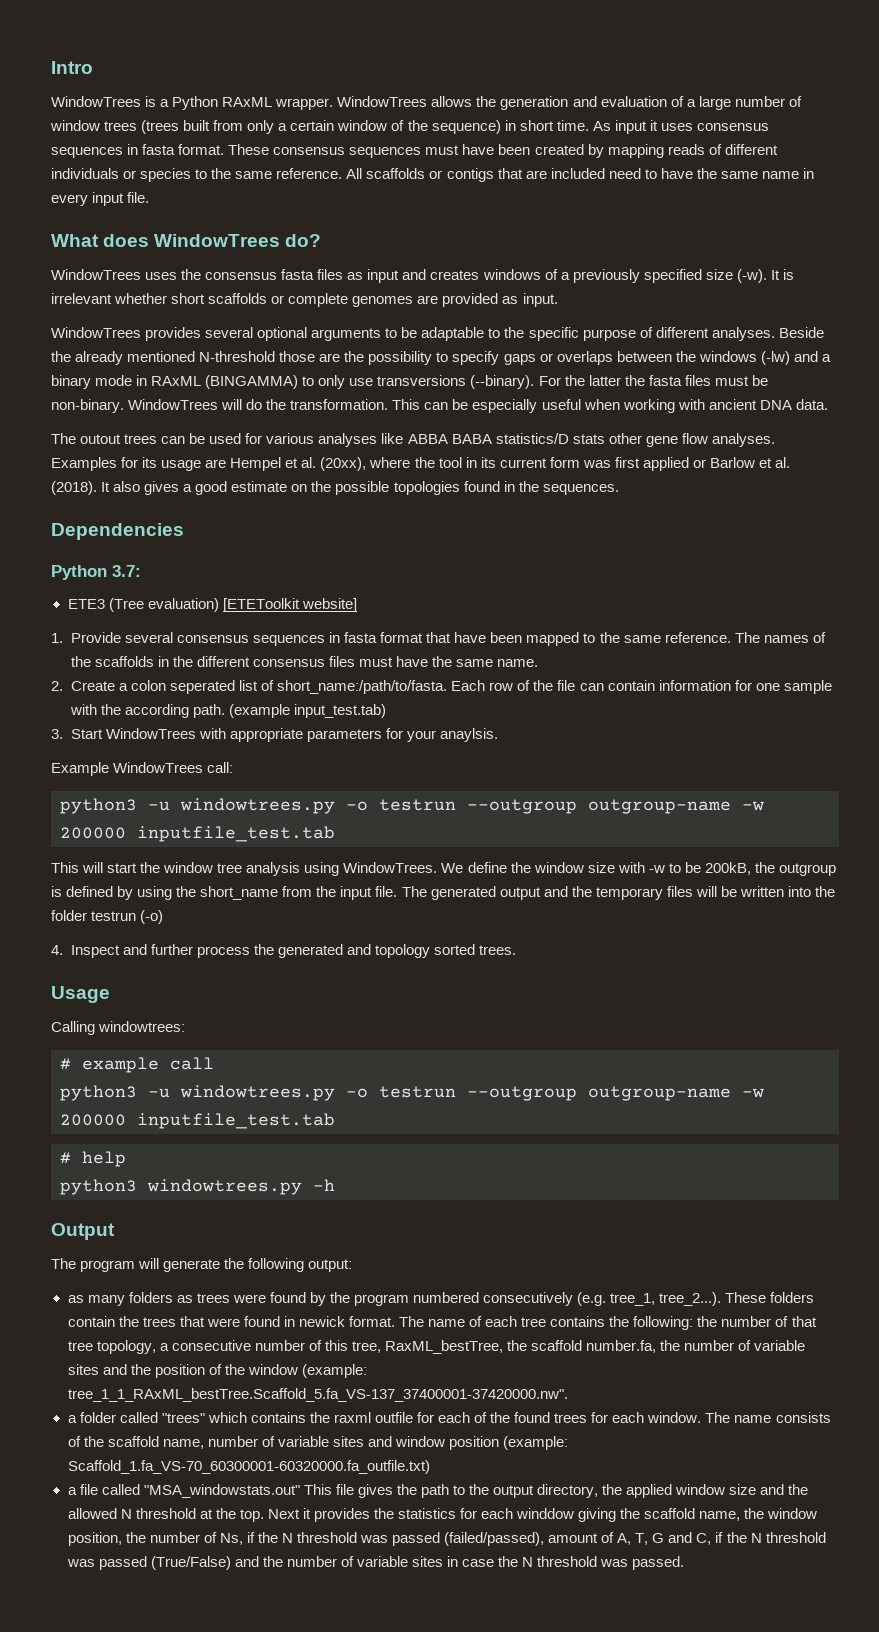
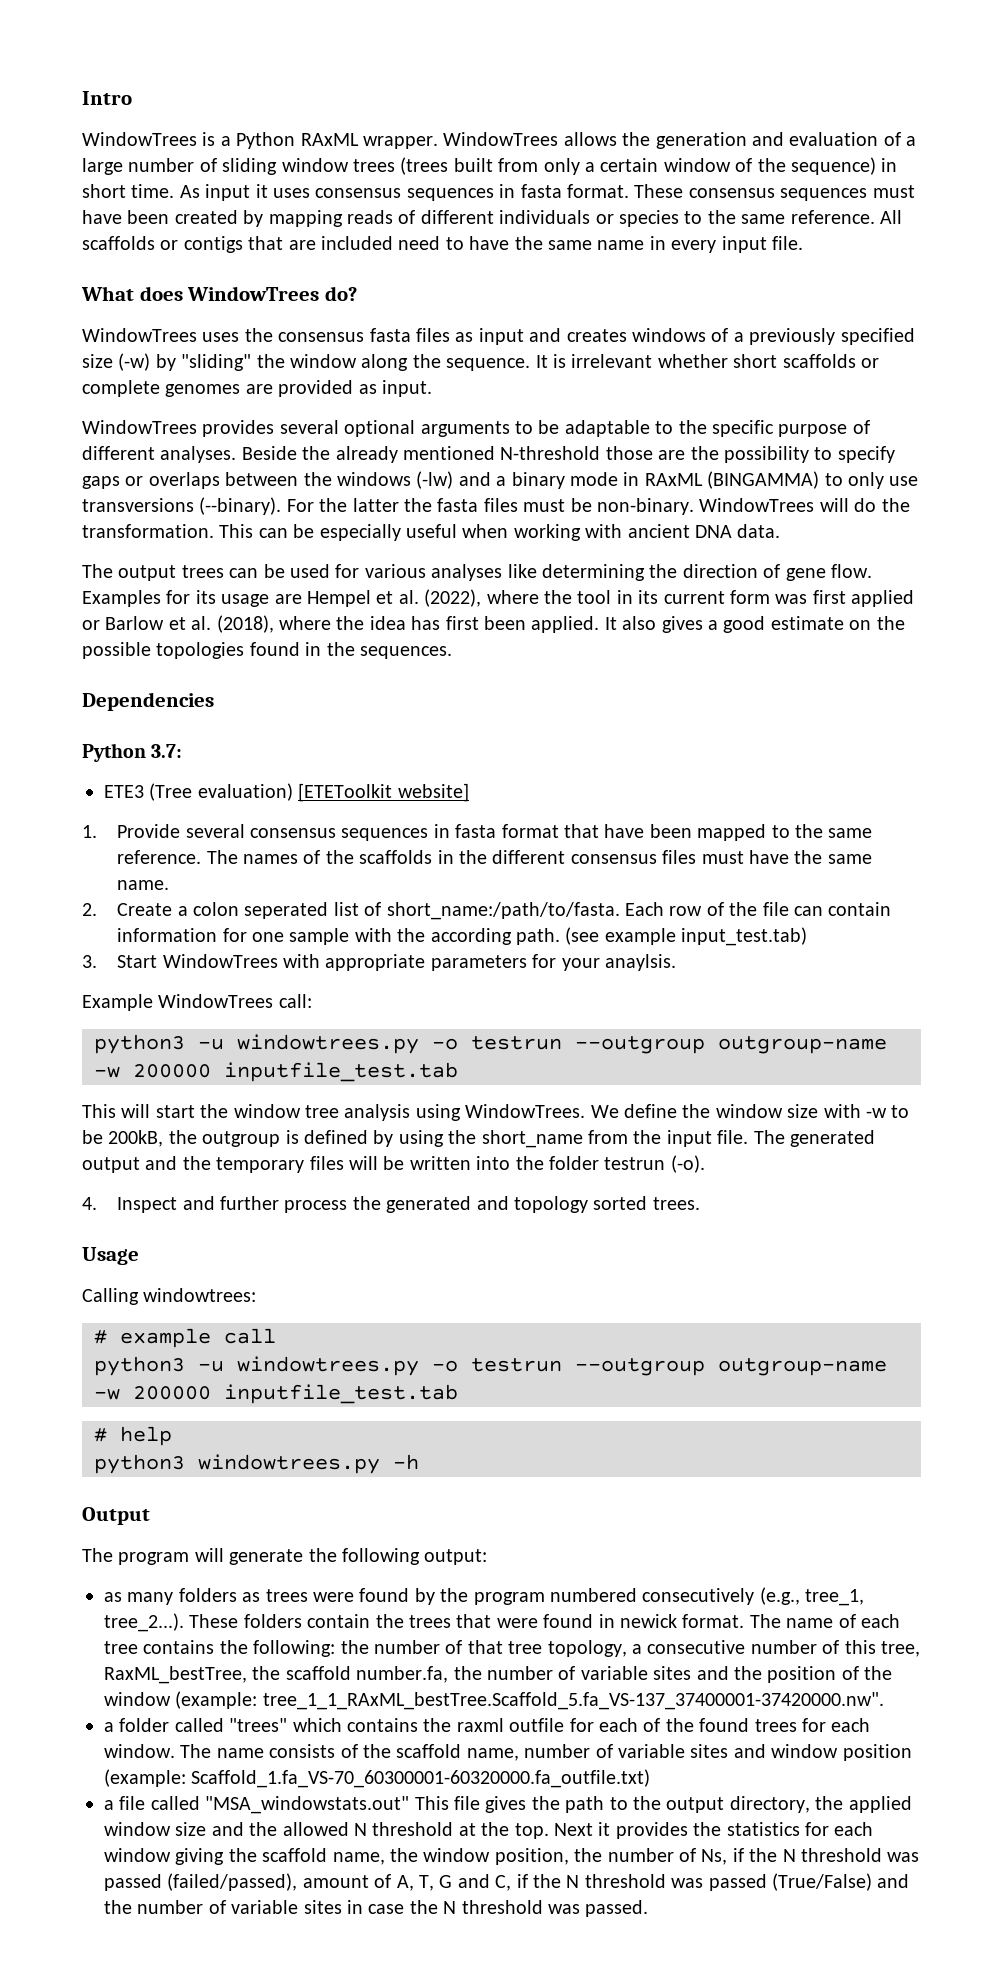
(802, 101) none -> [222,158,278,175] sliding
[736,269,767,283] (-w). -> [118,353,531,371] (-w) by "sliding" the window along the sequence.
[80,434,122,444] outout -> [118,565,177,581] output
[407,433,775,447] ABBA BABA statistics/D stats other gene flow analyses. -> [542,564,872,581] determining the direction of gene flow.
[320,457,367,471] (20xx), -> [424,589,482,607] (2022),
[51,481,97,495] (2018). -> [216,615,600,633] (2018), where the idea has first been applied.
[229,704,291,718] (example -> [565,927,676,945] (see example
[140,910,164,924] (-o) -> [670,1155,705,1173] (-o).
[577,1292,607,1306] (e.g. -> [759,1587,800,1605] (e.g.,
[516,1508,575,1519] winddow -> [104,1848,171,1862] window

